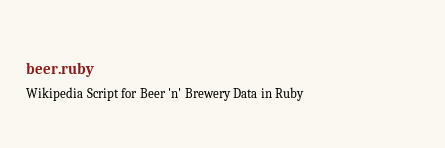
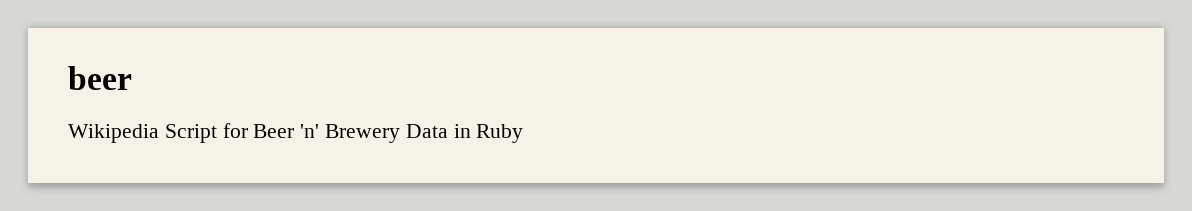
[26,62,94,77] beer.ruby -> [68,66,132,90] beer

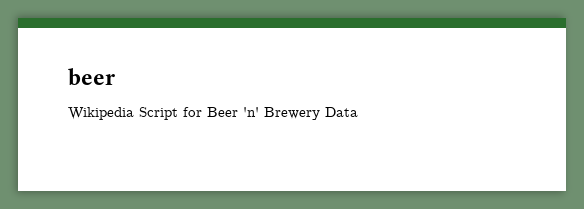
[453,124,524,143] in Ruby -> (358, 112) none

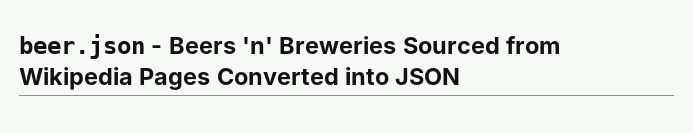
[68,68,115,86] [68,107,358,120] beer // Wikipedia Script for Beer 'n' Brewery Data -> [19,34,561,59] [19,67,461,90] beer.json - Beers 'n' Breweries Sourced from Wikipedia Pages Converted into JSON

